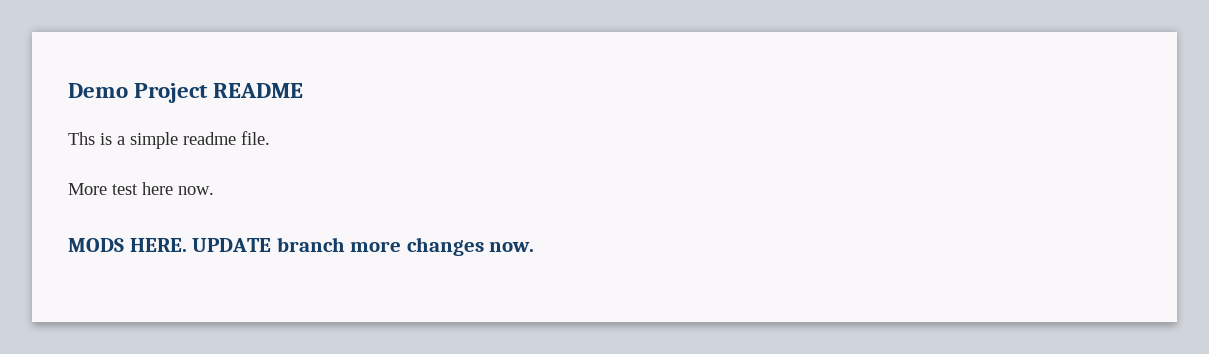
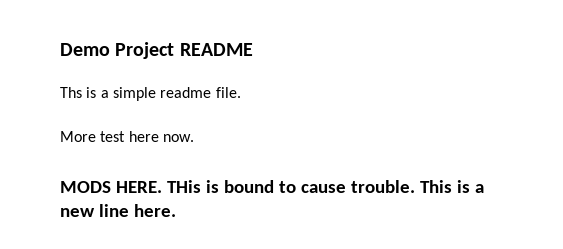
[192,237,535,256] UPDATE branch more changes now. -> [166,180,484,193] [60,204,176,217] THis is bound to cause trouble. This is a new line here.

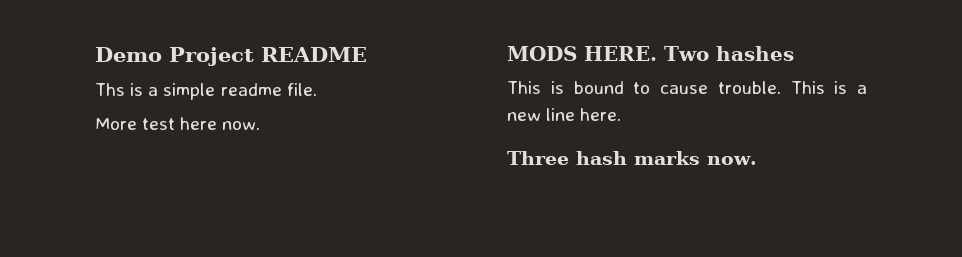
[166,180,201,193] THis -> [664,46,794,61] [507,81,541,94] Two hashes // This
(176, 210) none -> [507,151,757,165] // Three hash marks now.

